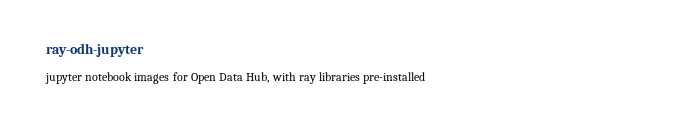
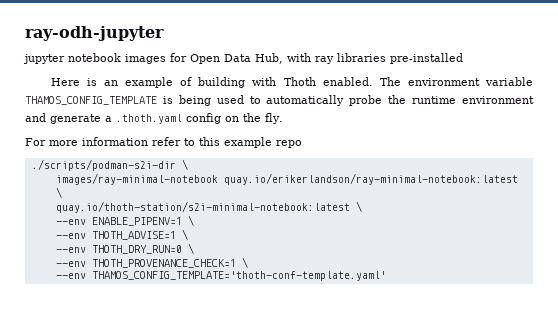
(426, 78) none -> [50,77,533,88] [25,95,535,106] [25,113,283,124] [25,137,302,148] [31,159,188,171] [55,173,518,185] [55,187,62,198] [55,201,362,213] [55,215,194,226] [55,229,188,240] [55,243,194,254] [55,257,248,268] [55,271,386,281] // Here is an example of building with Thoth enabled. The environment variable THAMOS_CONFIG_TEMPLATE is being used to automatically probe the runtime environment and generate a .thoth.yaml config on the fly. // For more information refer to this example repo // ./scripts/podman-s2i-dir \ // images/ray-minimal-notebook quay.io/erikerlandson/ray-minimal-notebook:latest \ // quay.io/thoth-station/s2i-minimal-notebook:latest \ // --env ENABLE_PIPENV=1 \ // --env THOTH_ADVISE=1 \ // --env THOTH_DRY_RUN=0 \ // --env THOTH_PROVENANCE_CHECK=1 \ // --env THAMOS_CONFIG_TEMPLATE='thoth-conf-template.yaml'

